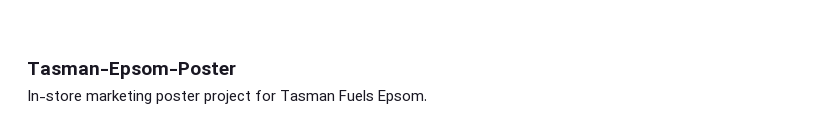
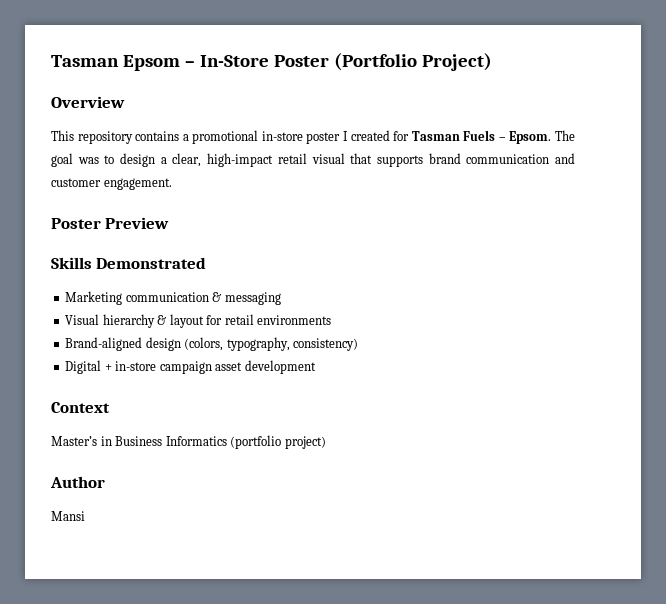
[27,62,236,79] [27,90,428,104] Tasman-Epsom-Poster // In-store marketing poster project for Tasman Fuels Epsom. -> [51,53,492,71] [51,96,125,108] [51,130,575,144] [51,153,575,167] [51,178,172,190] [51,217,170,229] [51,257,207,269] [65,291,281,305] [65,314,332,328] [65,337,359,351] [65,360,316,374] [51,402,110,413] [51,435,326,449] [50,476,105,488] [51,511,85,521] Tasman Epsom – In-Store Poster (Portfolio Project) // Overview // This repository contains a promotional in-store poster I created for Tasman Fuels – Epsom. The goal was to design a clear, high-impact retail visual that supports brand communication and customer engagement. // Poster Preview // Skills Demonstrated // Marketing communication & messaging // Visual hierarchy & layout for retail environments // Brand-aligned design (colors, typography, consistency) // Digital + in-store campaign asset development // Context // Master’s in Business Informatics (portfolio project) // Author // Mansi

